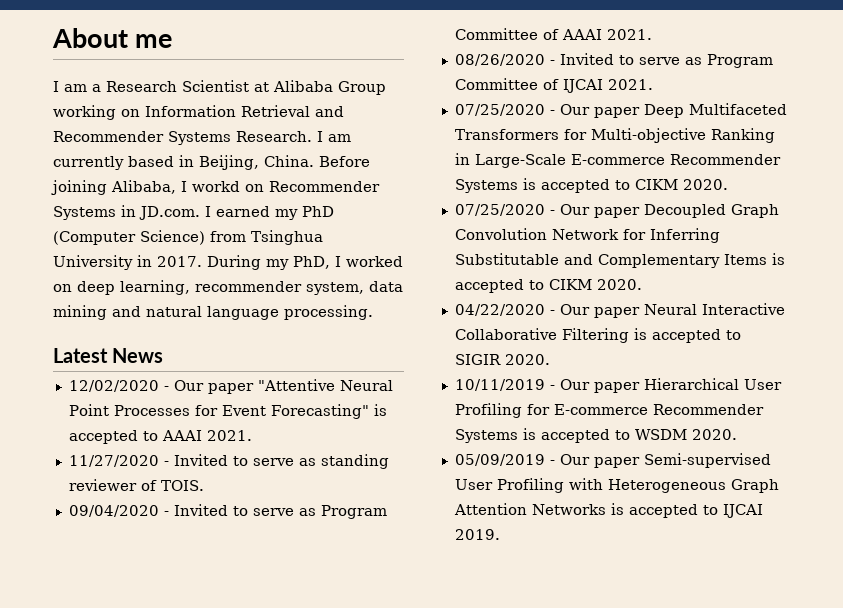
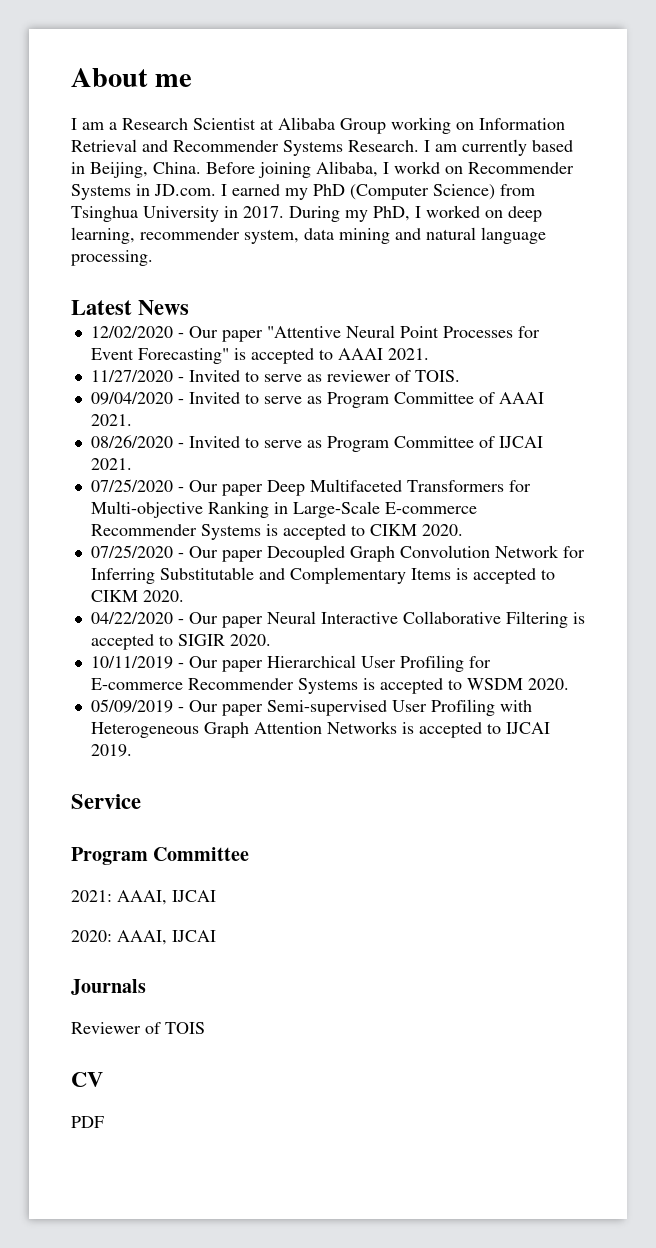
[320,454,389,469] standing -> (322, 378) none
(500, 534) none -> [71,794,141,809] [71,847,250,865] [71,890,216,905] [71,930,216,945] [71,979,146,995] [71,1022,205,1034] [71,1072,103,1087] [71,1116,104,1128] // Service // Program Committee // 2021: AAAI, IJCAI // 2020: AAAI, IJCAI // Journals // Reviewer of TOIS // CV // PDF

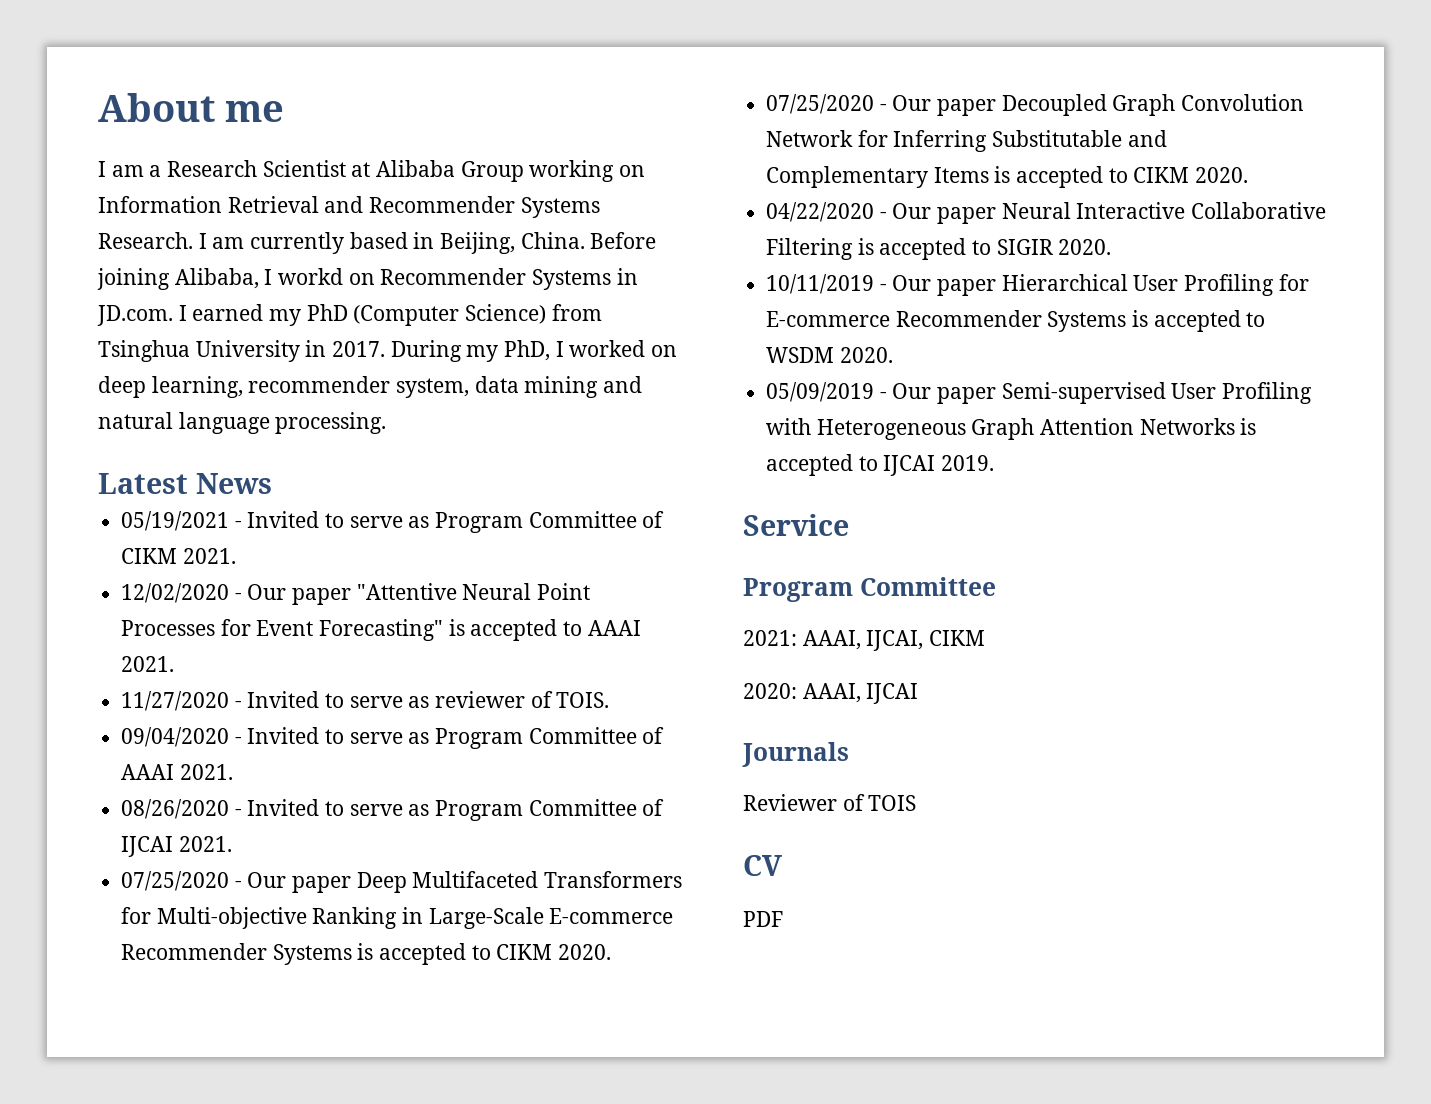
(190, 307) none -> [121,511,665,533] [121,548,236,564] // 05/19/2021 - Invited to serve as Program Committee of CIKM 2021.
[172,890,216,902] IJCAI -> [866,630,986,651] IJCAI, CIKM

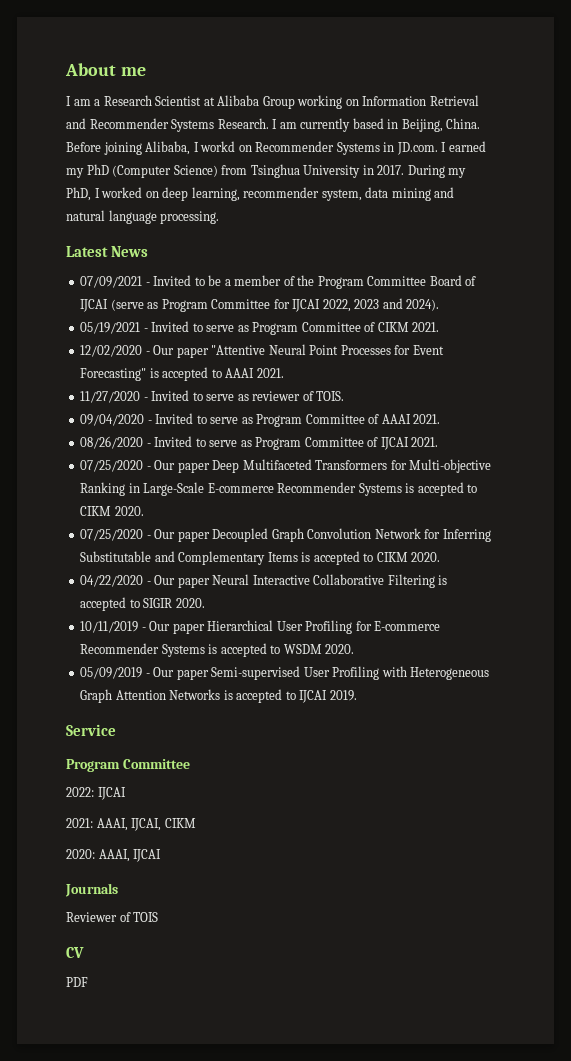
(272, 483) none -> [80,275,477,289] [80,298,440,312] // 07/09/2021 - Invited to be a member of the Program Committee Board of IJCAI (serve as Program Committee for IJCAI 2022, 2023 and 2024).
(996, 586) none -> [66,787,126,800] // 2022: IJCAI

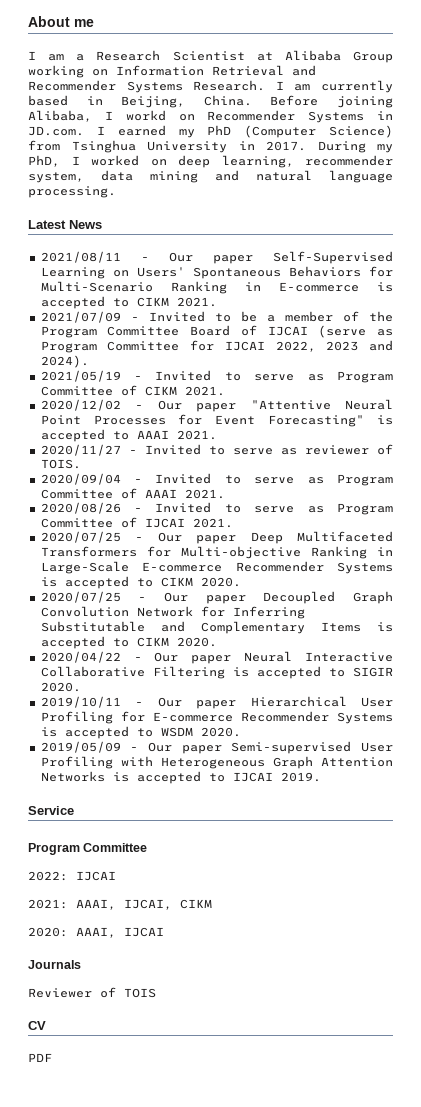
[80,276,143,288] 07/09/2021 -> [40,251,393,264] [40,266,393,279] [40,281,393,294] [40,296,217,309] [40,311,121,323] 2021/08/11 - Our paper Self-Supervised Learning on Users' Spontaneous Behaviors for Multi-Scenario Ranking in E-commerce is accepted to CIKM 2021. // 2021/07/09
[80,322,141,334] 05/19/2021 -> [40,370,121,382] 2021/05/19
[80,345,143,357] 12/02/2020 -> [40,399,121,411] 2020/12/02
[80,391,141,403] 11/27/2020 -> [40,444,121,456] 2020/11/27
[80,414,145,426] 09/04/2020 -> [40,473,121,485] 2020/09/04
[80,436,144,449] 08/26/2020 -> [40,502,121,514] 2020/08/26
[80,460,144,472] 07/25/2020 -> [40,531,121,543] 2020/07/25
[80,529,144,541] 07/25/2020 -> [40,591,121,603] 2020/07/25
[80,575,144,587] 04/22/2020 -> [40,651,121,663] 2020/04/22
[80,621,139,633] 10/11/2019 -> [40,696,121,708] 2019/10/11
[80,667,143,679] 05/09/2019 -> [40,741,121,753] 2019/05/09

